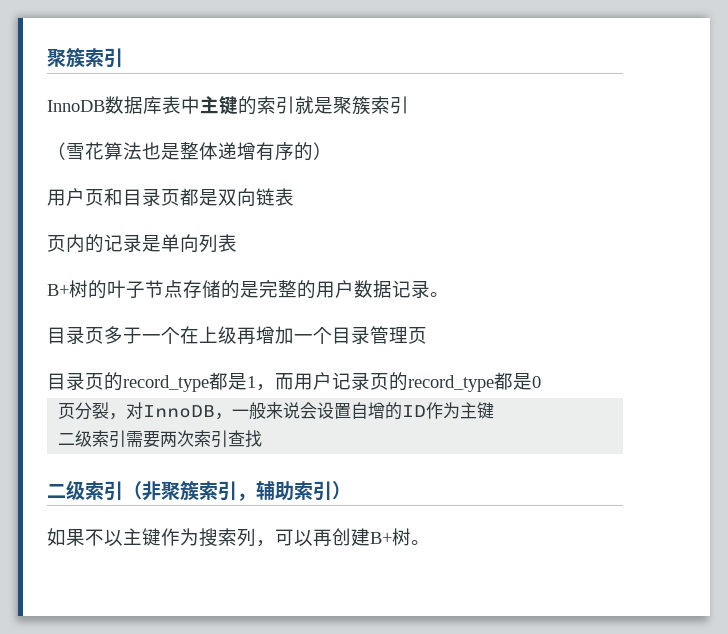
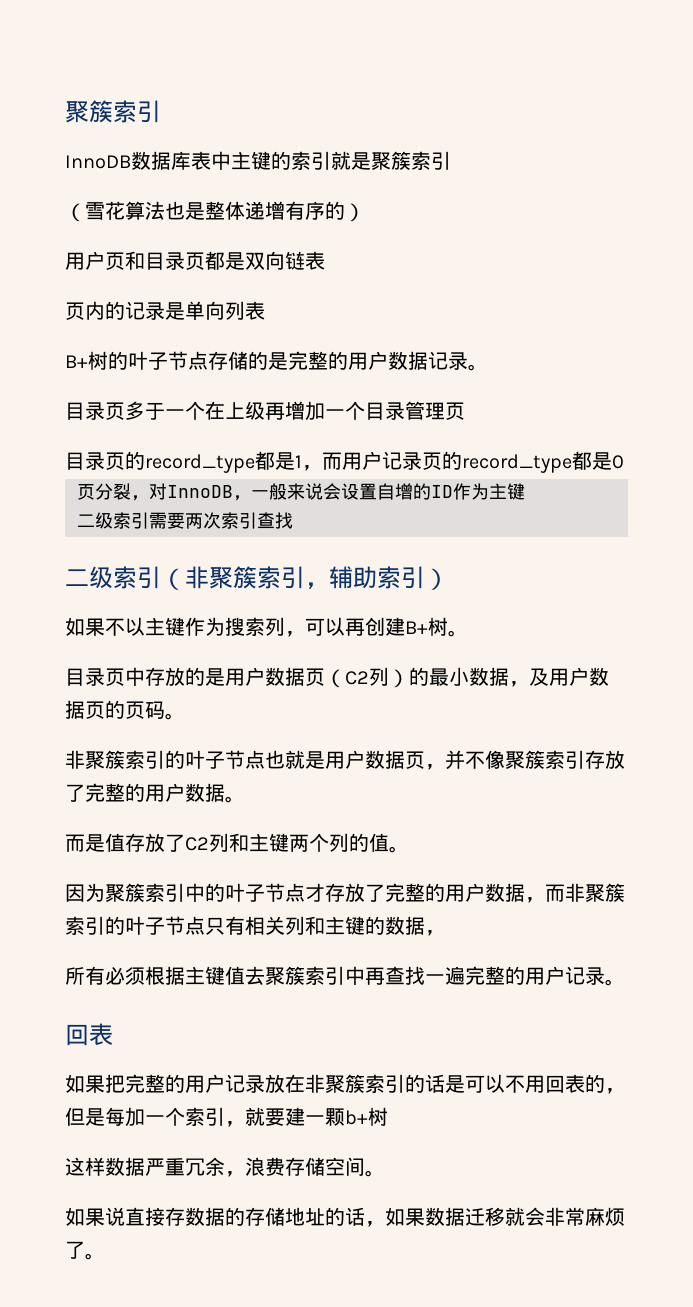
(430, 542) none -> [65,667,609,688] [65,700,185,720] [65,750,625,770] [65,783,245,803] [65,833,409,853] [65,883,625,903] [65,916,445,936] [65,966,625,986] [65,1023,113,1046] [65,1074,625,1094] [65,1107,388,1127] [65,1157,385,1177] [65,1207,625,1227] [65,1241,105,1260] // 目录页中存放的是用户数据页（C2列）的最小数据，及用户数据页的页码。 // 非聚簇索引的叶子节点也就是用户数据页，并不像聚簇索引存放了完整的用户数据。 // 而是值存放了C2列和主键两个列的值。 // 因为聚簇索引中的叶子节点才存放了完整的用户数据，而非聚簇索引的叶子节点只有相关列和主键的数据， // 所有必须根据主键值去聚簇索引中再查找一遍完整的用户记录。 // 回表 // 如果把完整的用户记录放在非聚簇索引的话是可以不用回表的，但是每加一个索引，就要建一颗b+树 // 这样数据严重冗余，浪费存储空间。 // 如果说直接存数据的存储地址的话，如果数据迁移就会非常麻烦了。

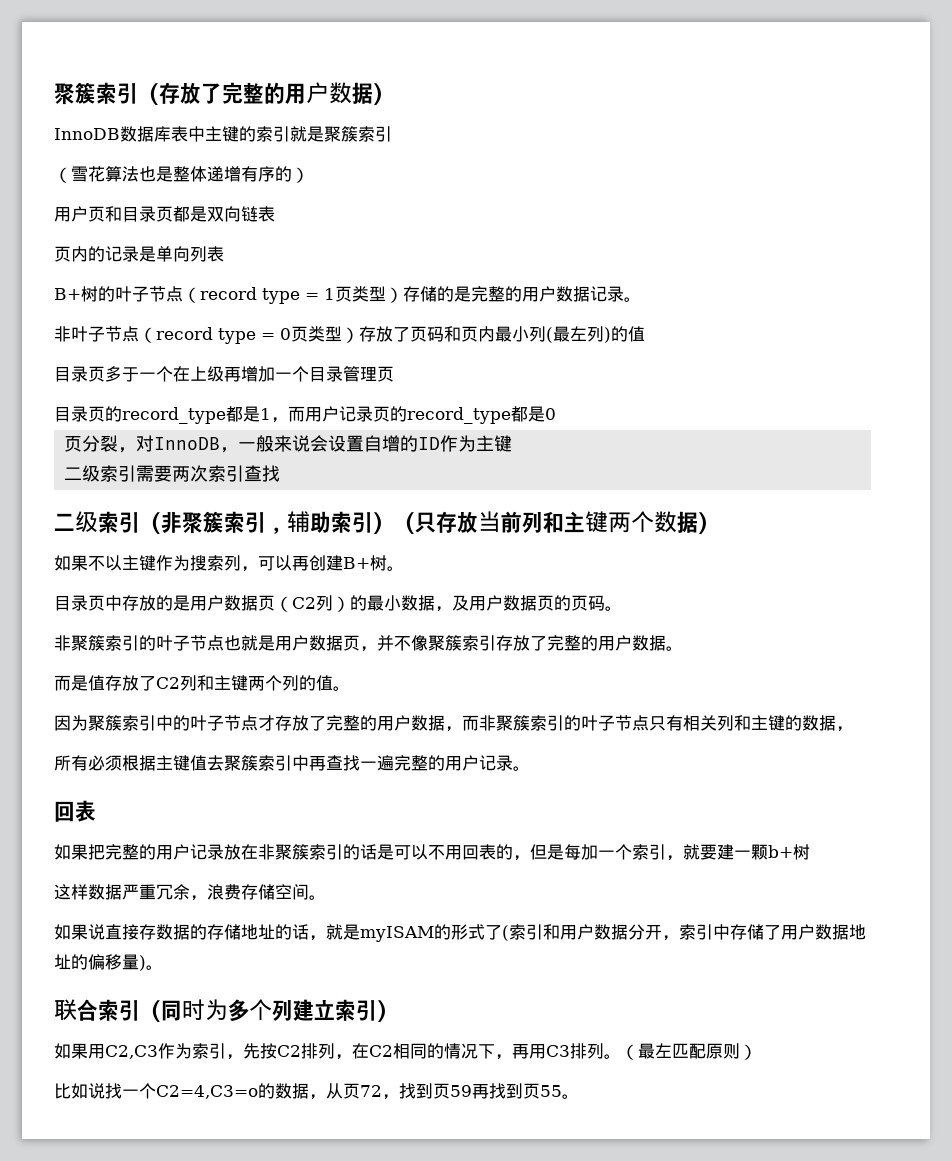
[65,100,161,123] 聚簇索引 -> [54,82,394,105] 聚簇索引（存放了完整的用户数据）
(208, 360) none -> [183,286,403,304] （record type = 1页类型）
(488, 367) none -> [54,326,645,344] // 非叶子节点（record type = 0页类型）存放了页码和页内最小列(最左列)的值
(449, 579) none -> [394,511,719,534] （只存放当前列和主键两个数据）
[385,1207,625,1226] [65,1241,85,1259] 如果数据迁移就会非常麻烦了 -> [326,924,866,942] [54,954,163,971] [54,999,398,1022] [54,1043,757,1060] [54,1083,562,1100] 就是myISAM的形式了(索引和用户数据分开，索引中存储了用户数据地址的偏移量)。 // 联合索引（同时为多个列建立索引） // 如果用C2,C3作为索引，先按C2排列，在C2相同的情况下，再用C3排列。（最左匹配原则） // 比如说找一个C2=4,C3=o的数据，从页72，找到页59再找到页55

